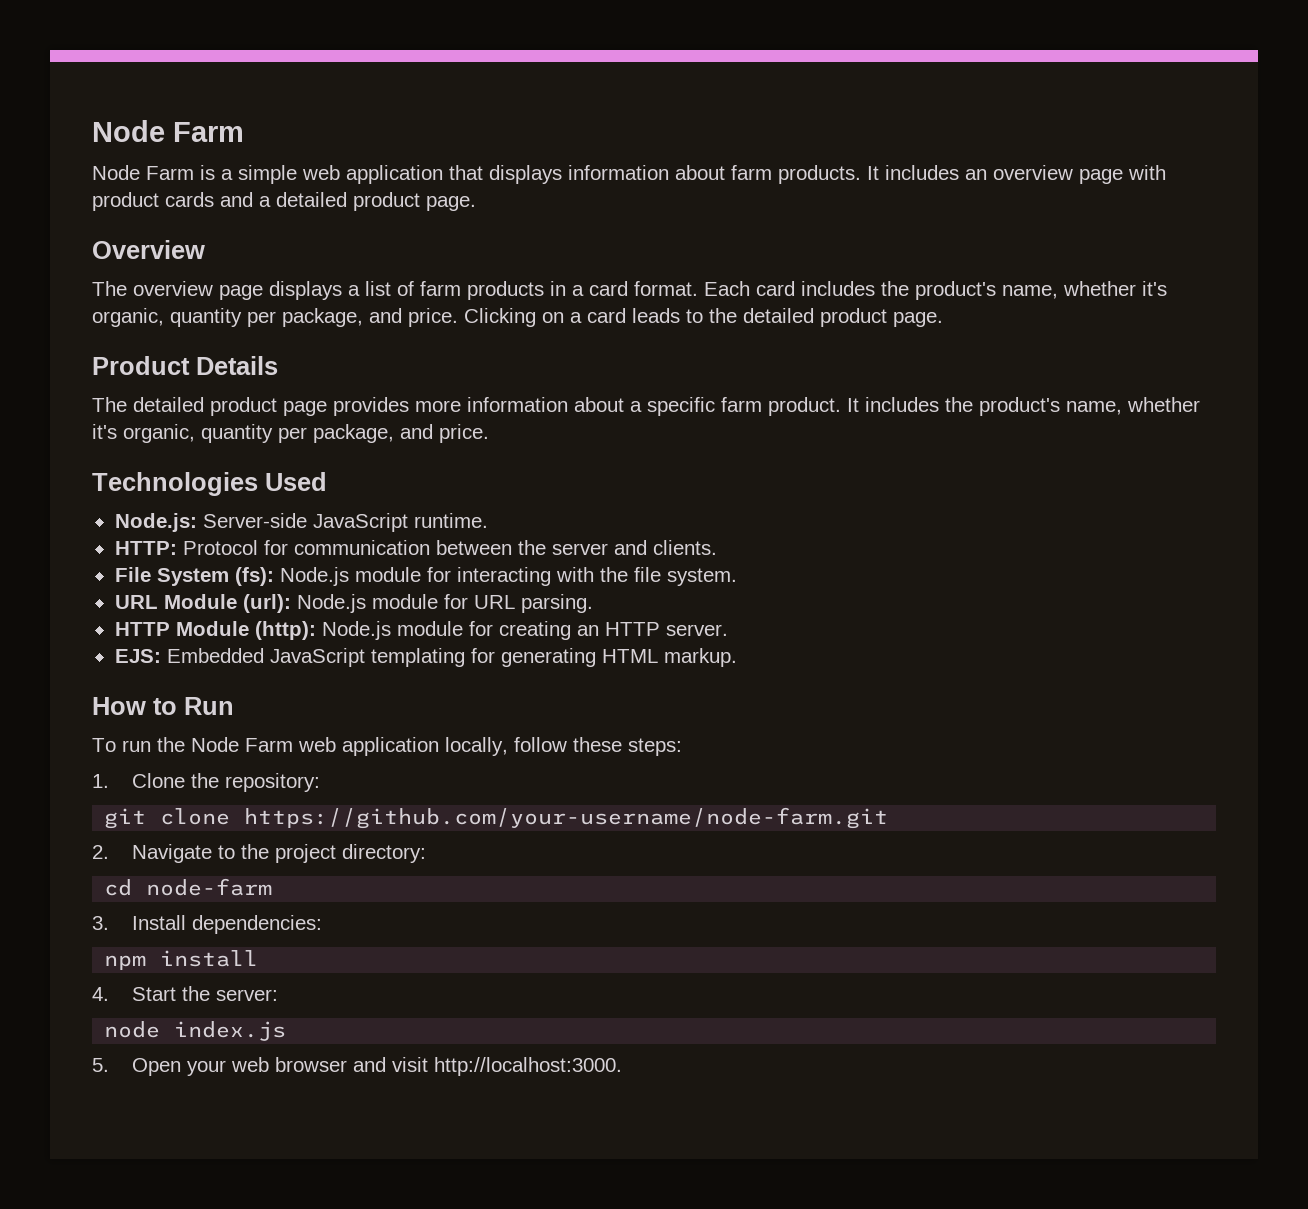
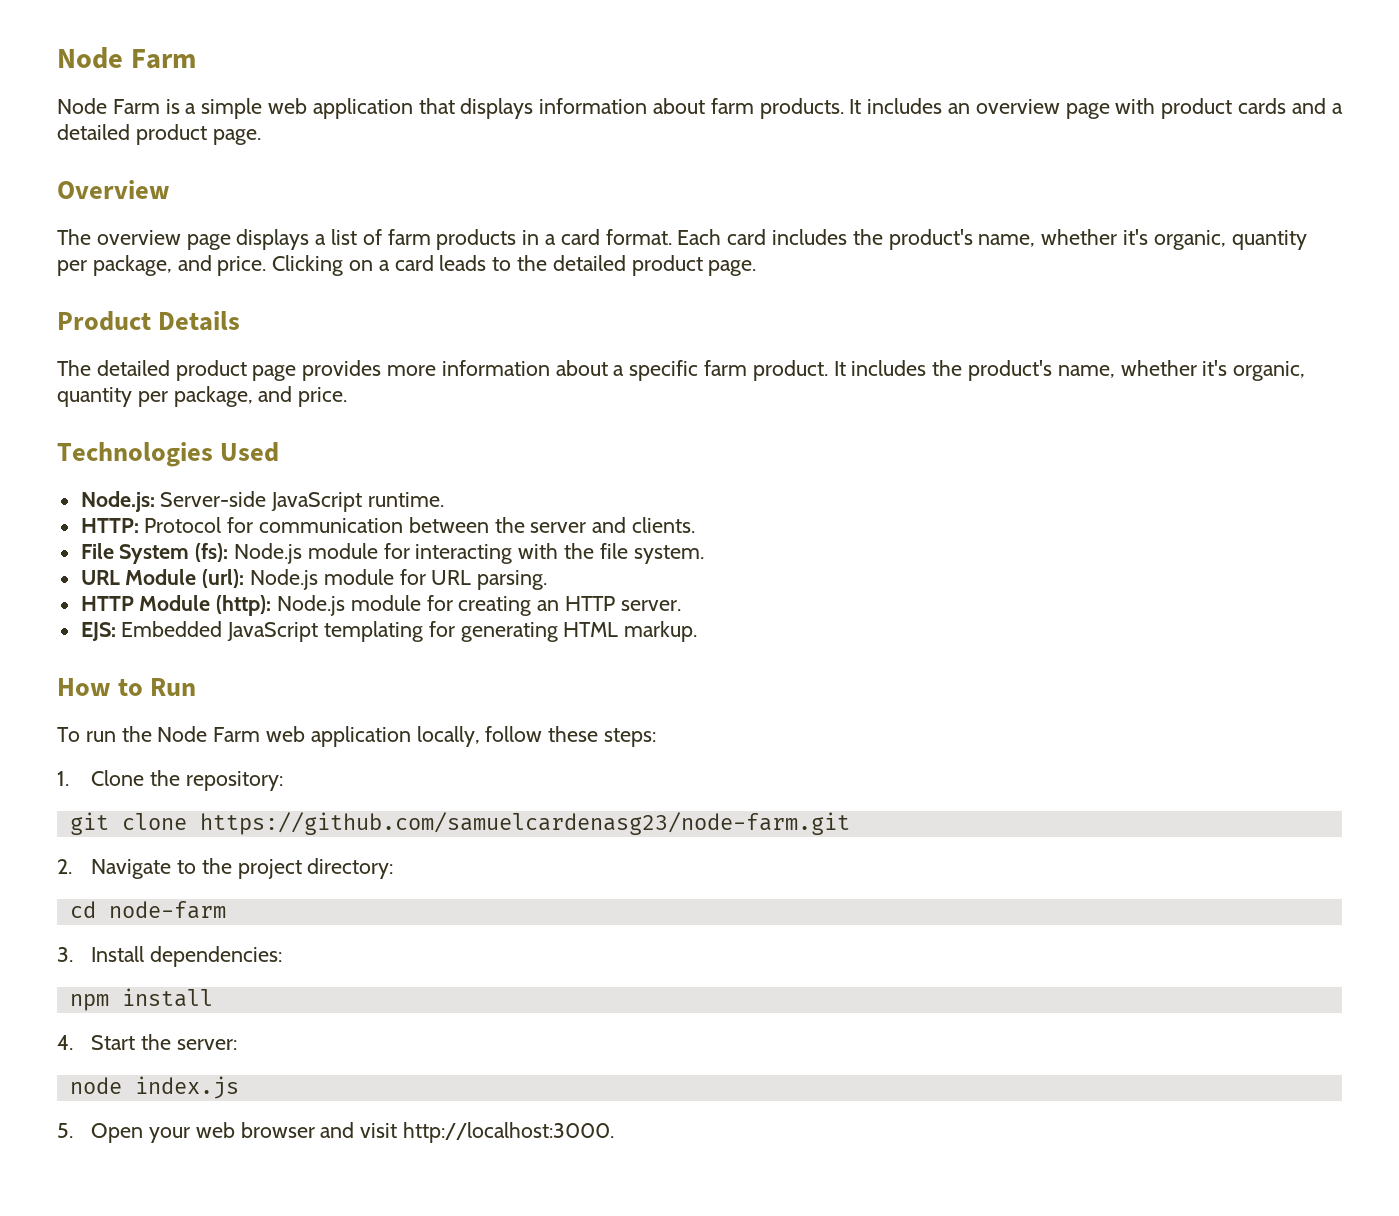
[244,807,889,829] https://github.com/your-username/node-farm.git -> [199,812,850,835] https://github.com/samuelcardenasg23/node-farm.git

